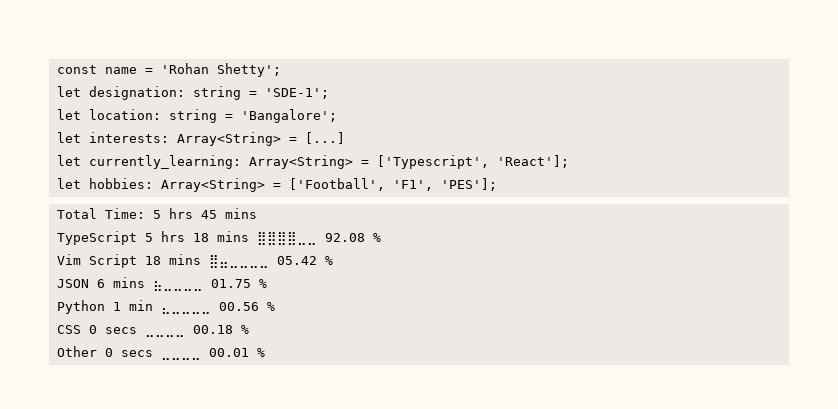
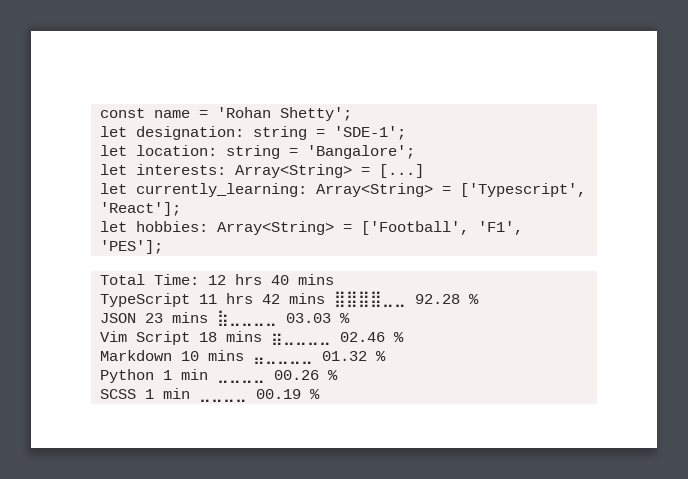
[153,208,218,219] 5 hrs 45 -> [208,274,289,285] 12 hrs 40
[145,231,366,245] 5 hrs 18 mins ⣿⣿⣿⣿⣀⣀ 92.08 -> [199,291,479,307] [100,310,331,326] 11 hrs 42 mins ⣿⣿⣿⣿⣀⣀ 92.28 % // JSON 23 mins ⣷⣀⣀⣀⣀ 03.03
[209,255,334,268] [57,277,252,291] ⣿⣤⣀⣀⣀⣀ 05.42 % // JSON 6 mins ⣦⣀⣀⣀⣀ 01.75 -> [271,332,404,345] [100,350,367,364] ⣶⣀⣀⣀⣀ 02.46 % // Markdown 10 mins ⣤⣀⣀⣀⣀ 01.32
[161,302,276,314] [57,325,138,334] [145,334,186,337] [193,325,250,334] [57,346,154,357] [161,357,202,360] [209,348,250,357] ⣄⣀⣀⣀⣀ 00.56 % // CSS 0 secs ⣀⣀⣀⣀ 00.18 % // Other 0 secs ⣀⣀⣀⣀ 00.01 -> [217,380,265,383] [274,370,338,380] [100,388,190,399] [199,399,247,402] [256,389,301,399] ⣀⣀⣀⣀ 00.26 % // SCSS 1 min ⣀⣀⣀⣀ 00.19

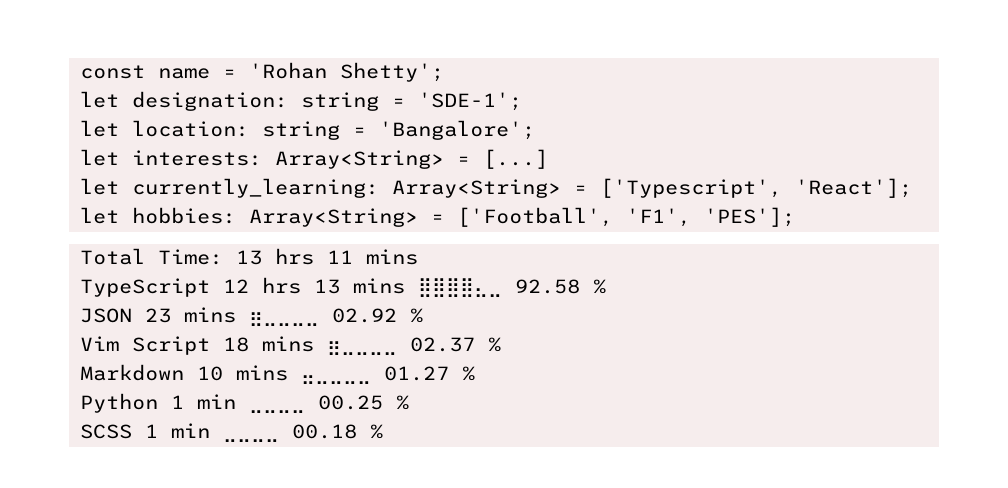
[208,274,289,285] 12 hrs 40 -> [236,248,354,265] 13 hrs 11
[199,291,460,307] 11 hrs 42 mins ⣿⣿⣿⣿⣀⣀ 92.28 -> [223,277,581,297] 12 hrs 13 mins ⣿⣿⣿⣿⣄⣀ 92.58
[217,310,331,326] ⣷⣀⣀⣀⣀ 03.03 -> [249,308,398,326] ⣶⣀⣀⣀⣀ 02.92
[340,332,385,342] 02.46 -> [410,337,476,352] 02.37
[322,351,367,361] 01.32 -> [384,366,450,381] 01.27
[274,370,319,380] 00.26 -> [318,395,384,410] 00.25
[256,389,301,399] 00.19 -> [292,424,358,439] 00.18

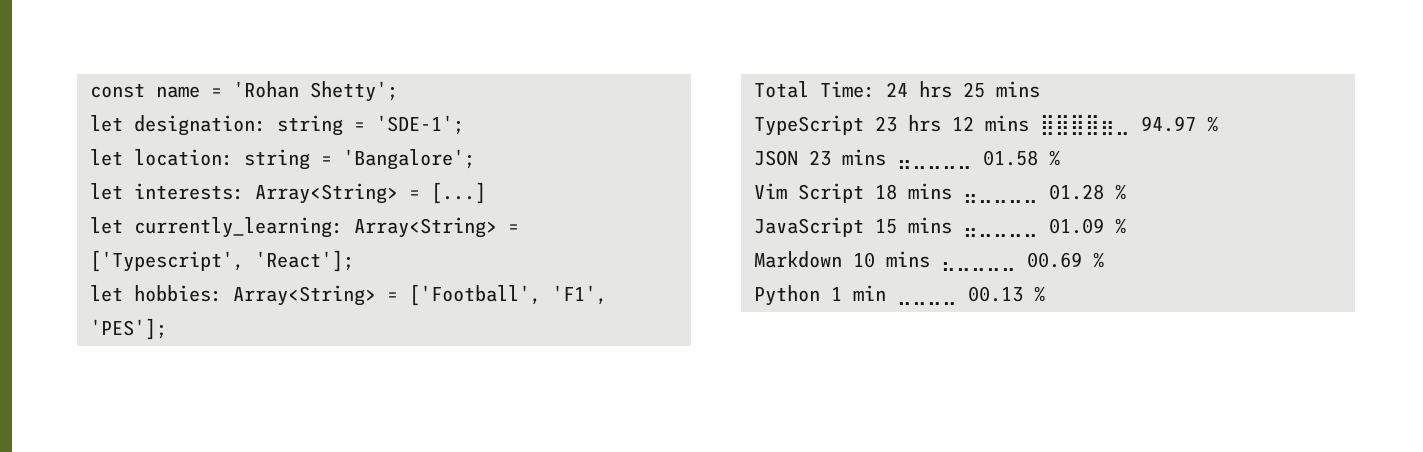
[236,248,354,265] 13 hrs 11 -> [885,81,985,98] 24 hrs 25
[223,277,581,297] 12 hrs 13 mins ⣿⣿⣿⣿⣄⣀ 92.58 -> [874,115,1196,135] 23 hrs 12 mins ⣿⣿⣿⣿⣶⣀ 94.97
[249,308,398,326] ⣶⣀⣀⣀⣀ 02.92 -> [896,150,1038,169] ⣤⣀⣀⣀⣀ 01.58
[327,337,476,355] ⣶⣀⣀⣀⣀ 02.37 -> [962,184,1126,203] [753,217,1104,237] ⣤⣀⣀⣀⣀ 01.28 % // JavaScript 15 mins ⣤⣀⣀⣀⣀ 01.09
[301,366,450,384] ⣤⣀⣀⣀⣀ 01.27 -> [940,252,1082,271] ⣄⣀⣀⣀⣀ 00.69
[318,395,410,410] [80,423,211,439] [223,424,384,442] 00.25 % // SCSS 1 min ⣀⣀⣀⣀ 00.18 % -> [967,286,1045,302] 00.13 %

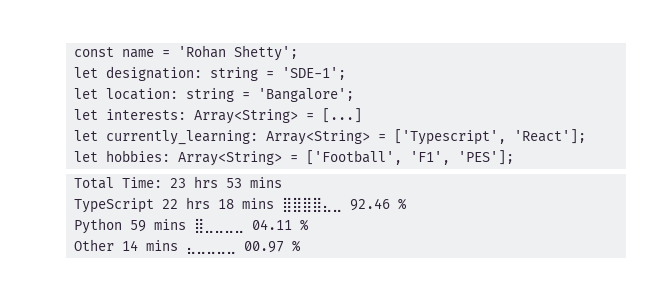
[885,81,985,98] 24 hrs 25 -> [170,176,243,188] 23 hrs 53
[874,115,1218,135] [753,149,1060,169] [753,183,1126,203] [753,217,1126,237] [753,251,1104,271] [753,285,886,306] [896,286,1023,305] 23 hrs 12 mins ⣿⣿⣿⣿⣶⣀ 94.97 % // JSON 23 mins ⣤⣀⣀⣀⣀ 01.58 % // Vim Script 18 mins ⣤⣀⣀⣀⣀ 01.28 % // JavaScript 15 mins ⣤⣀⣀⣀⣀ 01.09 % // Markdown 10 mins ⣄⣀⣀⣀⣀ 00.69 % // Python 1 min ⣀⣀⣀⣀ 00.13 -> [162,197,408,212] [74,218,310,234] [74,239,285,254] 22 hrs 18 mins ⣿⣿⣿⣿⣄⣀ 92.46 % // Python 59 mins ⣿⣀⣀⣀⣀ 04.11 % // Other 14 mins ⣄⣀⣀⣀⣀ 00.97

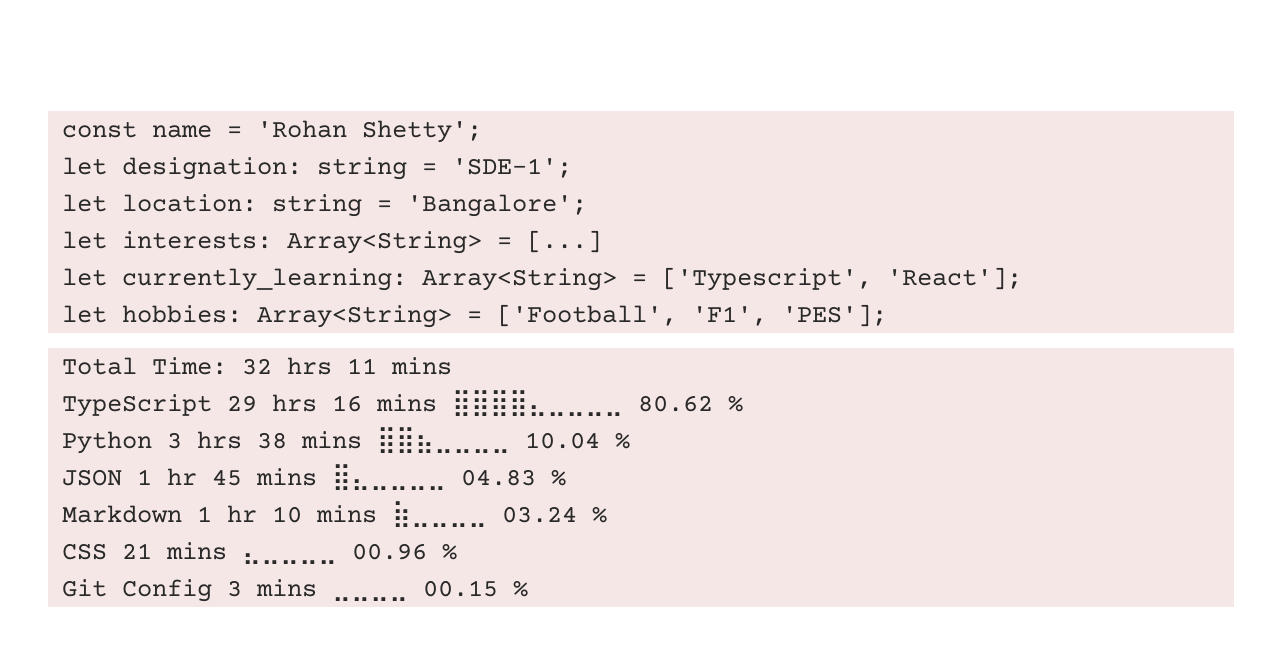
[170,176,243,188] 23 hrs 53 -> [241,357,377,375] 32 hrs 11
[162,197,408,212] [74,218,310,234] [74,239,139,251] 22 hrs 18 mins ⣿⣿⣿⣿⣄⣀ 92.46 % // Python 59 mins ⣿⣀⣀⣀⣀ 04.11 % // Other 14 -> [226,390,743,416] [61,427,630,454] [61,464,566,490] [61,501,607,527] [61,543,152,560] 29 hrs 16 mins ⣿⣿⣿⣿⣄⣀⣀⣀⣀ 80.62 % // Python 3 hrs 38 mins ⣿⣿⣦⣀⣀⣀⣀ 10.04 % // JSON 1 hr 45 mins ⣿⣄⣀⣀⣀⣀ 04.83 % // Markdown 1 hr 10 mins ⣷⣀⣀⣀⣀ 03.24 % // CSS 21
[244,240,302,253] 00.97 % -> [351,543,457,560] [61,579,528,602] 00.96 % // Git Config 3 mins ⣀⣀⣀⣀ 00.15 %

